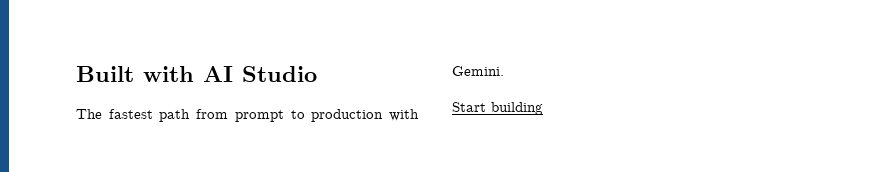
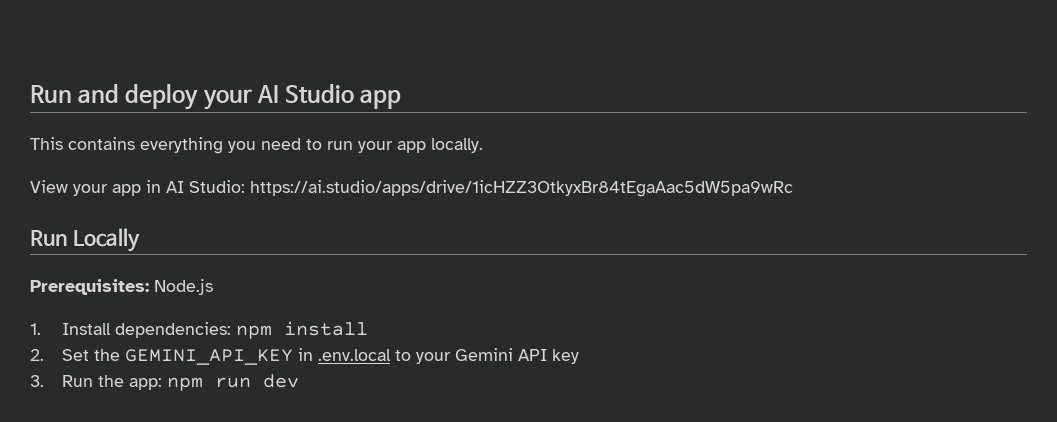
[76,66,317,82] [76,109,420,122] [452,66,504,76] [452,102,543,115] Built with AI Studio // The fastest path from prompt to production with Gemini. // Start building -> [30,83,402,110] [30,137,483,154] [30,180,793,197] [30,228,140,252] [30,279,213,295] [30,321,368,339] [30,348,579,365] [30,374,299,391] Run and deploy your AI Studio app // This contains everything you need to run your app locally. // View your app in AI Studio: https://ai.studio/apps/drive/1icHZZ3OtkyxBr84tEgaAac5dW5pa9wRc // Run Locally // Prerequisites: Node.js // 1. Install dependencies: npm install // 2. Set the GEMINI_API_KEY in .env.local to your Gemini API key // 3. Run the app: npm run dev

